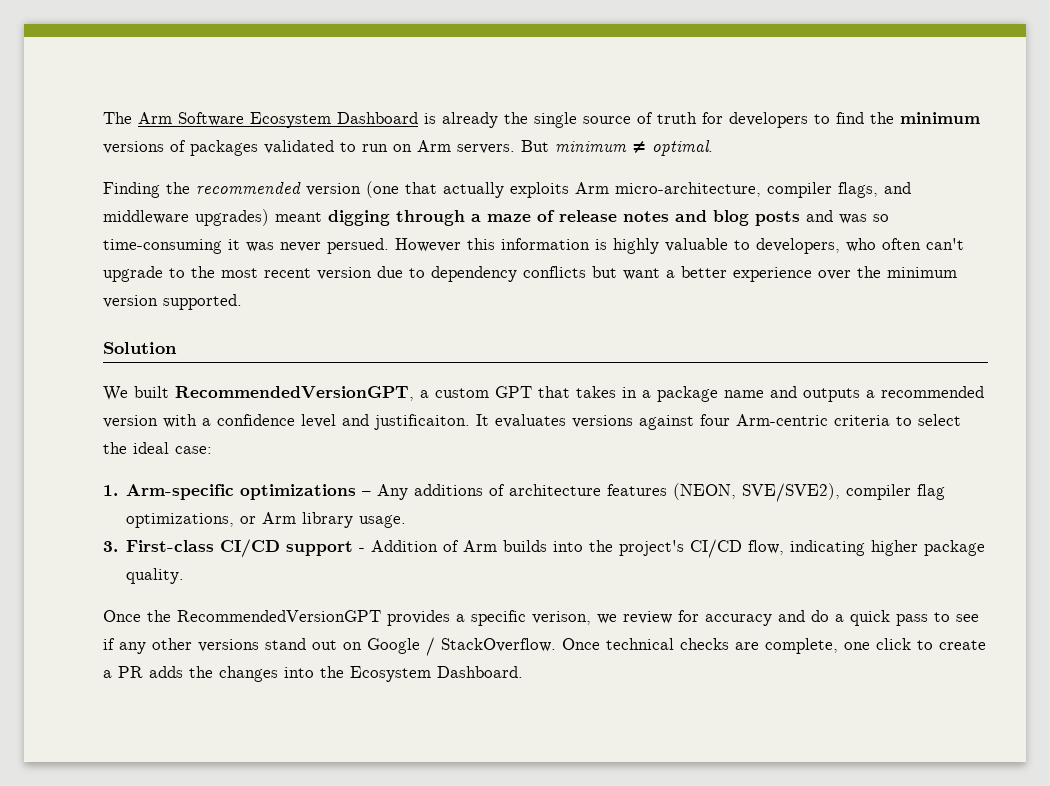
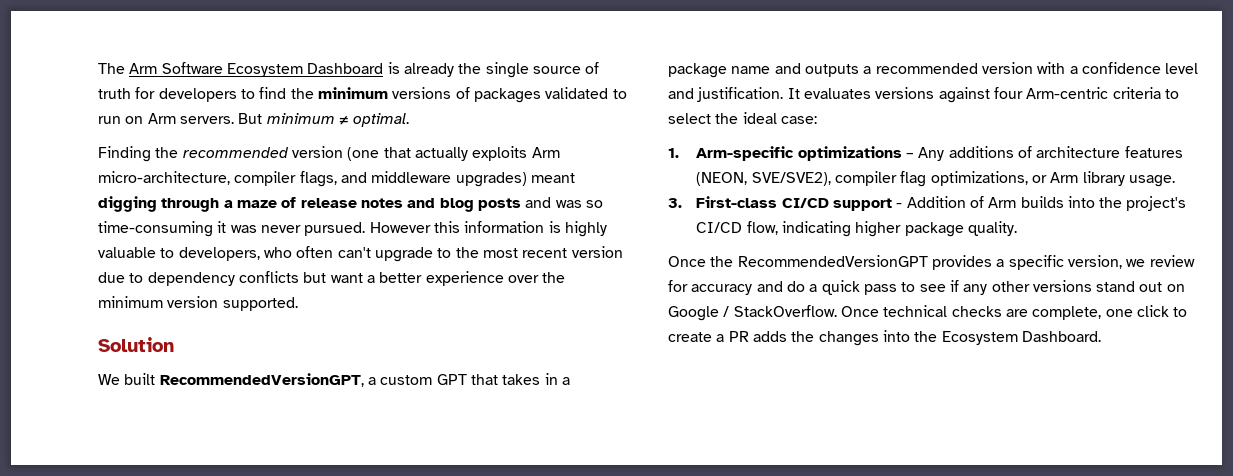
[327,238,389,254] persued. -> [304,222,366,236] pursued.
[374,414,470,430] justificaiton. -> [697,87,784,102] justification.
[532,611,591,625] verison, -> [1067,255,1122,269] version,

